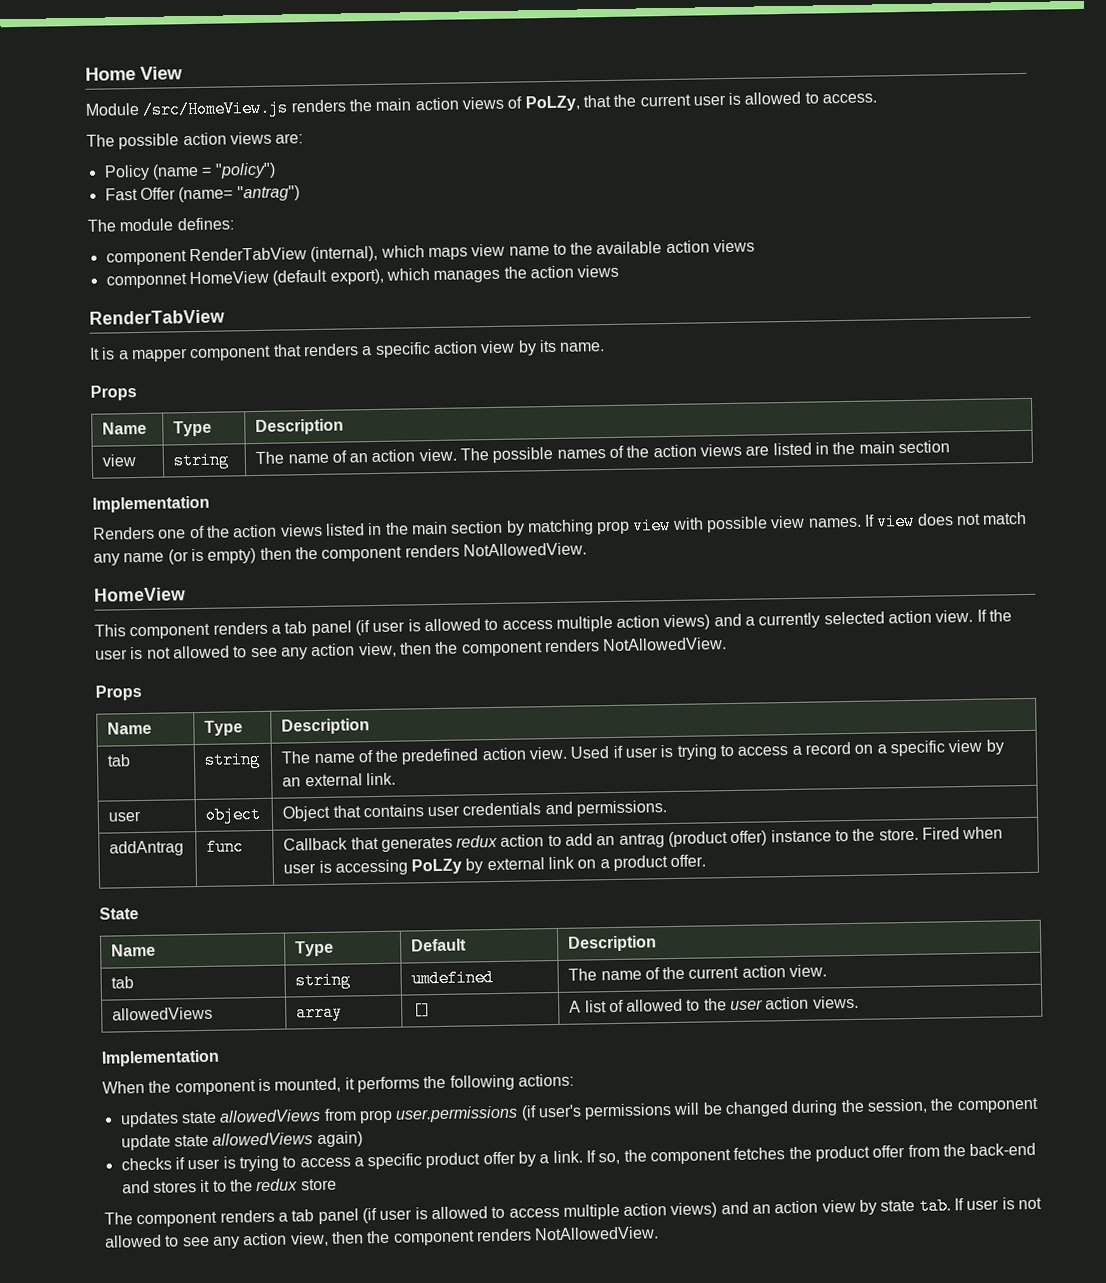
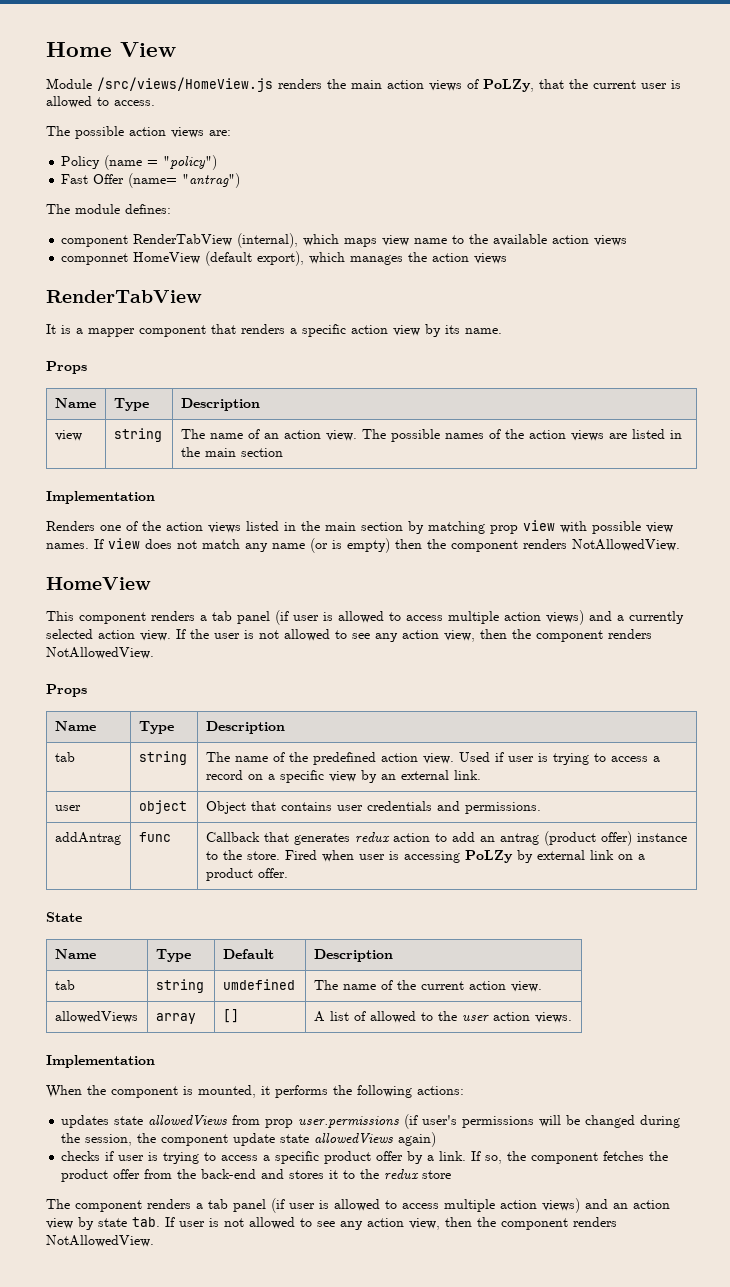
[142,99,290,119] /src/HomeView.js -> [97,77,273,92] /src/views/HomeView.js

